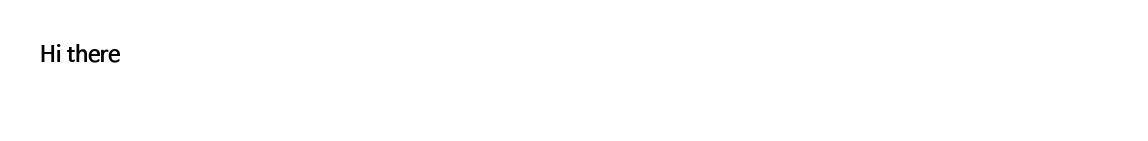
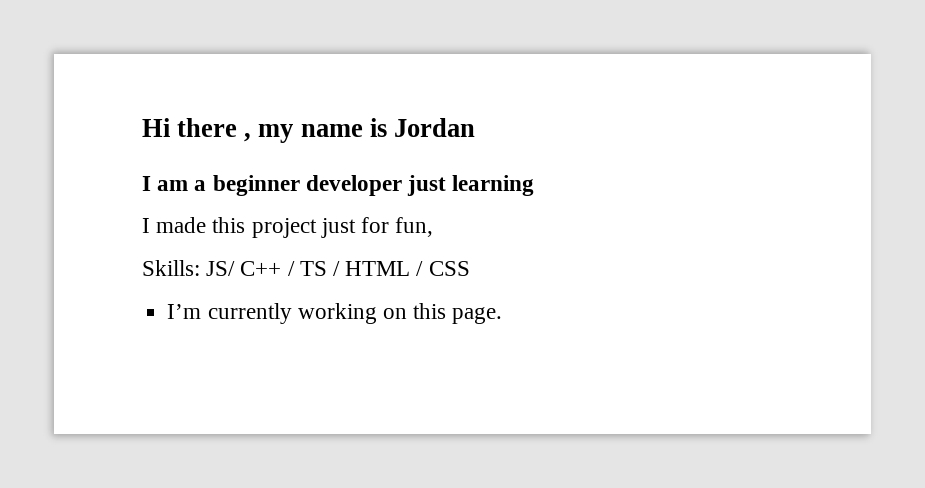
(121, 53) none -> [244,118,475,143] [142,175,535,196] [142,217,434,238] [142,260,470,276] [167,303,503,324] , my name is Jordan // I am a beginner developer just learning // I made this project just for fun, // Skills: JS/ C++ / TS / HTML / CSS // I’m currently working on this page.

